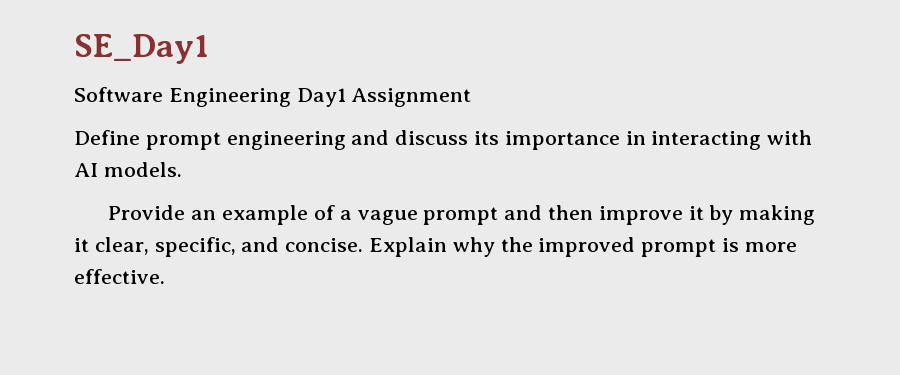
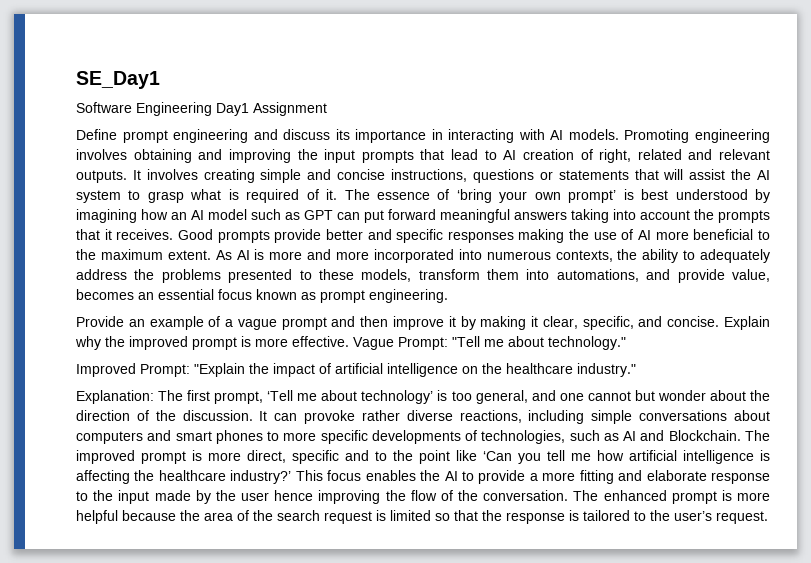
(182, 169) none -> [624,129,771,143] [76,149,770,163] [76,169,771,183] [76,189,771,203] [76,209,770,223] [76,229,770,243] [76,249,770,263] [76,269,770,283] [76,289,448,303] Promoting engineering involves obtaining and improving the input prompts that lead to AI creation of right, related and relevant outputs. It involves creating simple and concise instructions, questions or statements that will assist the AI system to grasp what is required of it. The essence of ‘bring your own prompt’ is best understood by imagining how an AI model such as GPT can put forward meaningful answers taking into account the prompts that it receives. Good prompts provide better and specific responses making the use of AI more beneficial to the maximum extent. As AI is more and more incorporated into numerous contexts, the ability to adequately address the problems presented to these models, transform them into automations, and provide value, becomes an essential focus known as prompt engineering.
(165, 276) none -> [353,336,626,350] [76,363,636,377] [76,390,770,404] [76,410,770,424] [76,430,770,444] [76,450,770,464] [76,470,770,484] [76,490,770,504] [76,510,768,524] Vague Prompt: "Tell me about technology." // Improved Prompt: "Explain the impact of artificial intelligence on the healthcare industry." // Explanation: The first prompt, ‘Tell me about technology’ is too general, and one cannot but wonder about the direction of the discussion. It can provoke rather diverse reactions, including simple conversations about computers and smart phones to more specific developments of technologies, such as AI and Blockchain. The improved prompt is more direct, specific and to the point like ‘Can you tell me how artificial intelligence is affecting the healthcare industry?’ This focus enables the AI to provide a more fitting and elaborate response to the input made by the user hence improving the flow of the conversation. The enhanced prompt is more helpful because the area of the search request is limited so that the response is tailored to the user’s request.

